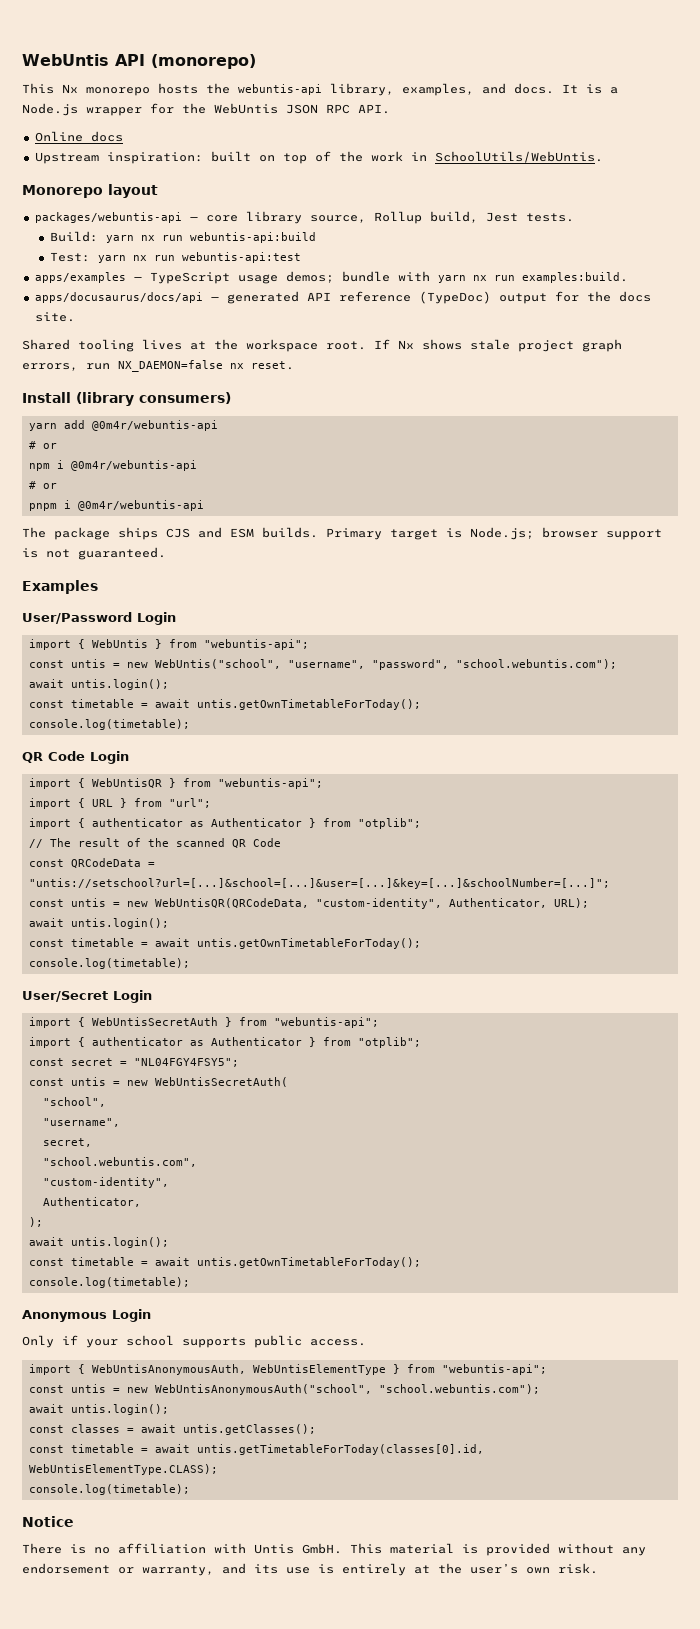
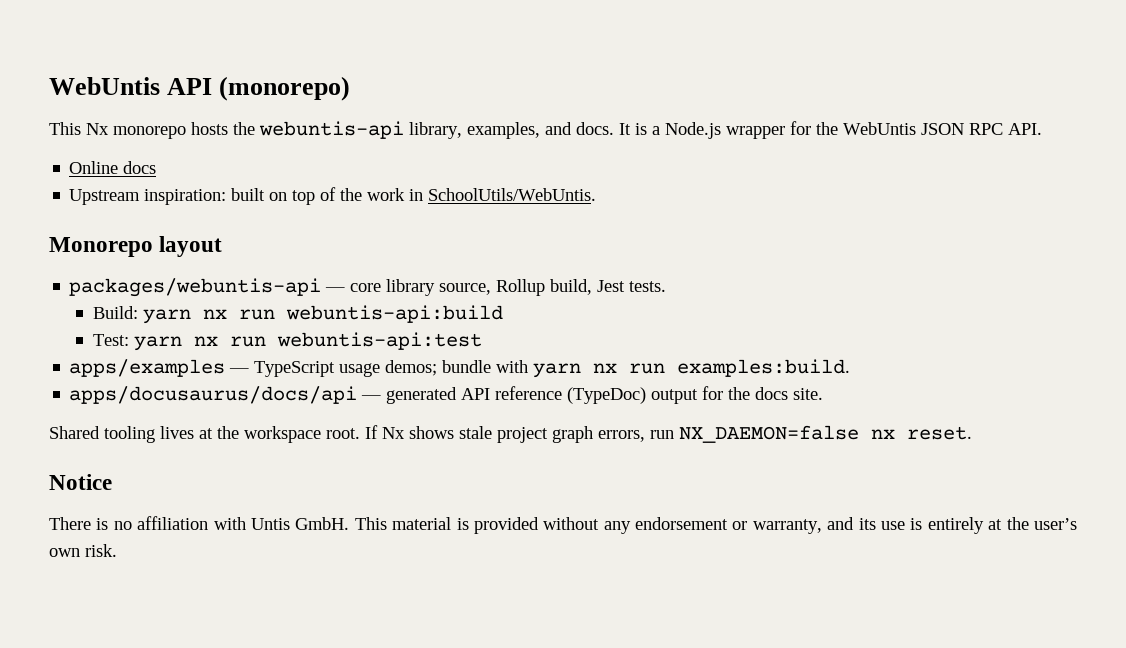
[22,392,231,406] [28,420,218,431] [28,441,57,449] [28,460,197,471] [28,481,57,489] [28,500,204,511] [22,527,662,540] [22,547,166,560] [22,580,98,594] [22,612,176,625] [28,639,309,650] [28,659,617,670] [28,679,169,690] [28,699,421,710] [28,719,190,730] [22,751,129,764] [28,778,323,789] [28,798,211,809] [28,818,421,829] [28,838,281,848] [28,858,155,868] [28,878,610,889] [28,898,589,909] [28,918,169,929] [28,938,421,949] [28,958,190,969] [22,990,152,1003] [28,1017,379,1028] [28,1037,421,1048] [28,1058,239,1067] [28,1077,288,1087] [42,1097,106,1107] [42,1118,120,1127] [42,1138,92,1147] [42,1157,197,1167] [42,1177,169,1188] [42,1197,141,1207] [28,1217,43,1227] [28,1237,169,1248] [28,1257,421,1268] [28,1277,190,1288] [22,1309,151,1322] [22,1335,366,1348] [28,1364,547,1375] [28,1384,540,1395] [28,1404,169,1415] [28,1424,316,1435] [28,1444,484,1455] [28,1464,218,1475] [28,1484,190,1495] // Install (library consumers) // yarn add @0m4r/webuntis-api // # or // npm i @0m4r/webuntis-api // # or // pnpm i @0m4r/webuntis-api // The package ships CJS and ESM builds. Primary target is Node.js; browser support is not guaranteed. // Examples // User/Password Login // import { WebUntis } from "webuntis-api"; // const untis = new WebUntis("school", "username", "password", "school.webuntis.com"); // await untis.login(); // const timetable = await untis.getOwnTimetableForToday(); // console.log(timetable); // QR Code Login // import { WebUntisQR } from "webuntis-api"; // import { URL } from "url"; // import { authenticator as Authenticator } from "otplib"; // // The result of the scanned QR Code // const QRCodeData = "untis://setschool?url=[...]&school=[...]&user=[...]&key=[...]&schoolNumber=[...]"; // const untis = new WebUntisQR(QRCodeData, "custom-identity", Authenticator, URL); // await untis.login(); // const timetable = await untis.getOwnTimetableForToday(); // console.log(timetable); // User/Secret Login // import { WebUntisSecretAuth } from "webuntis-api"; // import { authenticator as Authenticator } from "otplib"; // const secret = "NL04FGY4FSY5"; // const untis = new WebUntisSecretAuth( // "school", // "username", // secret, // "school.webuntis.com", // "custom-identity", // Authenticator, // ); // await untis.login(); // const timetable = await untis.getOwnTimetableForToday(); // console.log(timetable); // Anonymous Login // Only if your school supports public access. // import { WebUntisAnonymousAuth, WebUntisElementType } from "webuntis-api"; // const untis = new WebUntisAnonymousAuth("school", "school.webuntis.com"); // await untis.login(); // const classes = await untis.getClasses(); // const timetable = await untis.getTimetableForToday(classes[0].id, WebUntisElementType.CLASS); // console.log(timetable); -> (972, 433) none

